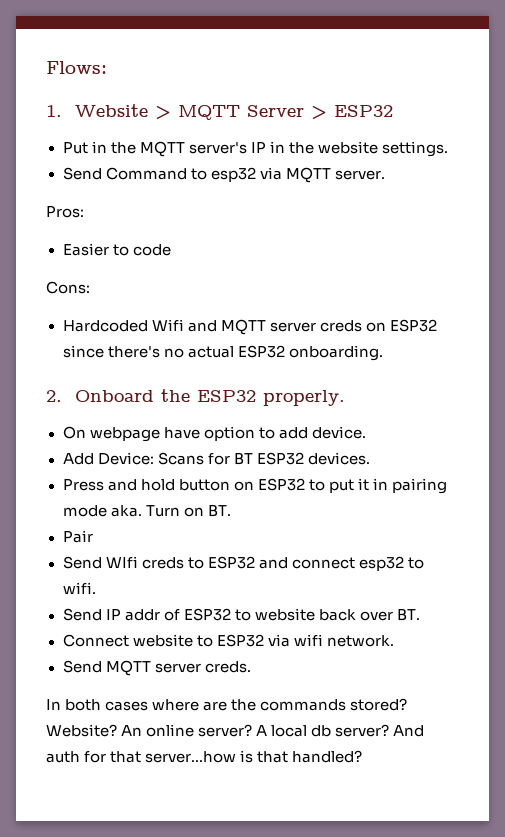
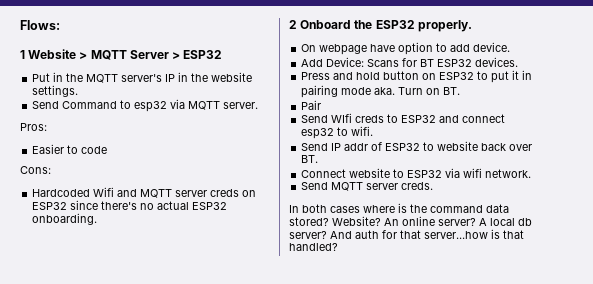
[46,105,62,117] 1. -> [20,50,25,59] 1
[46,390,62,402] 2. -> [289,20,297,29] 2
[203,699,347,711] are the commands -> [398,203,509,213] is the command data

